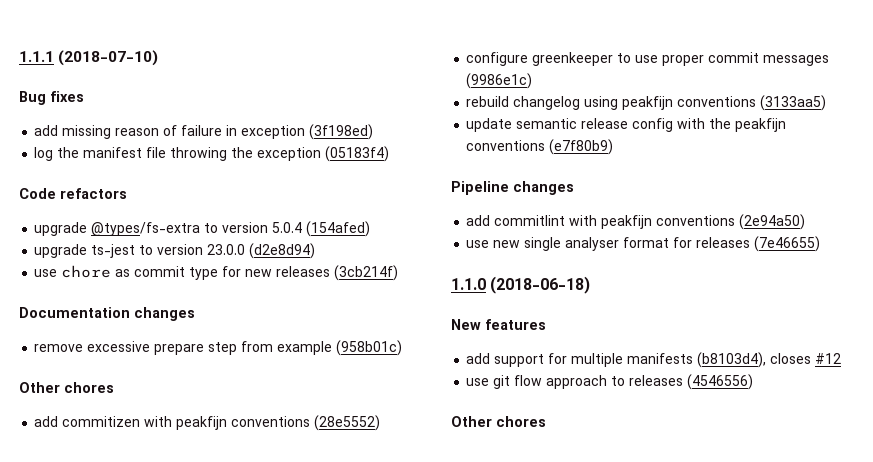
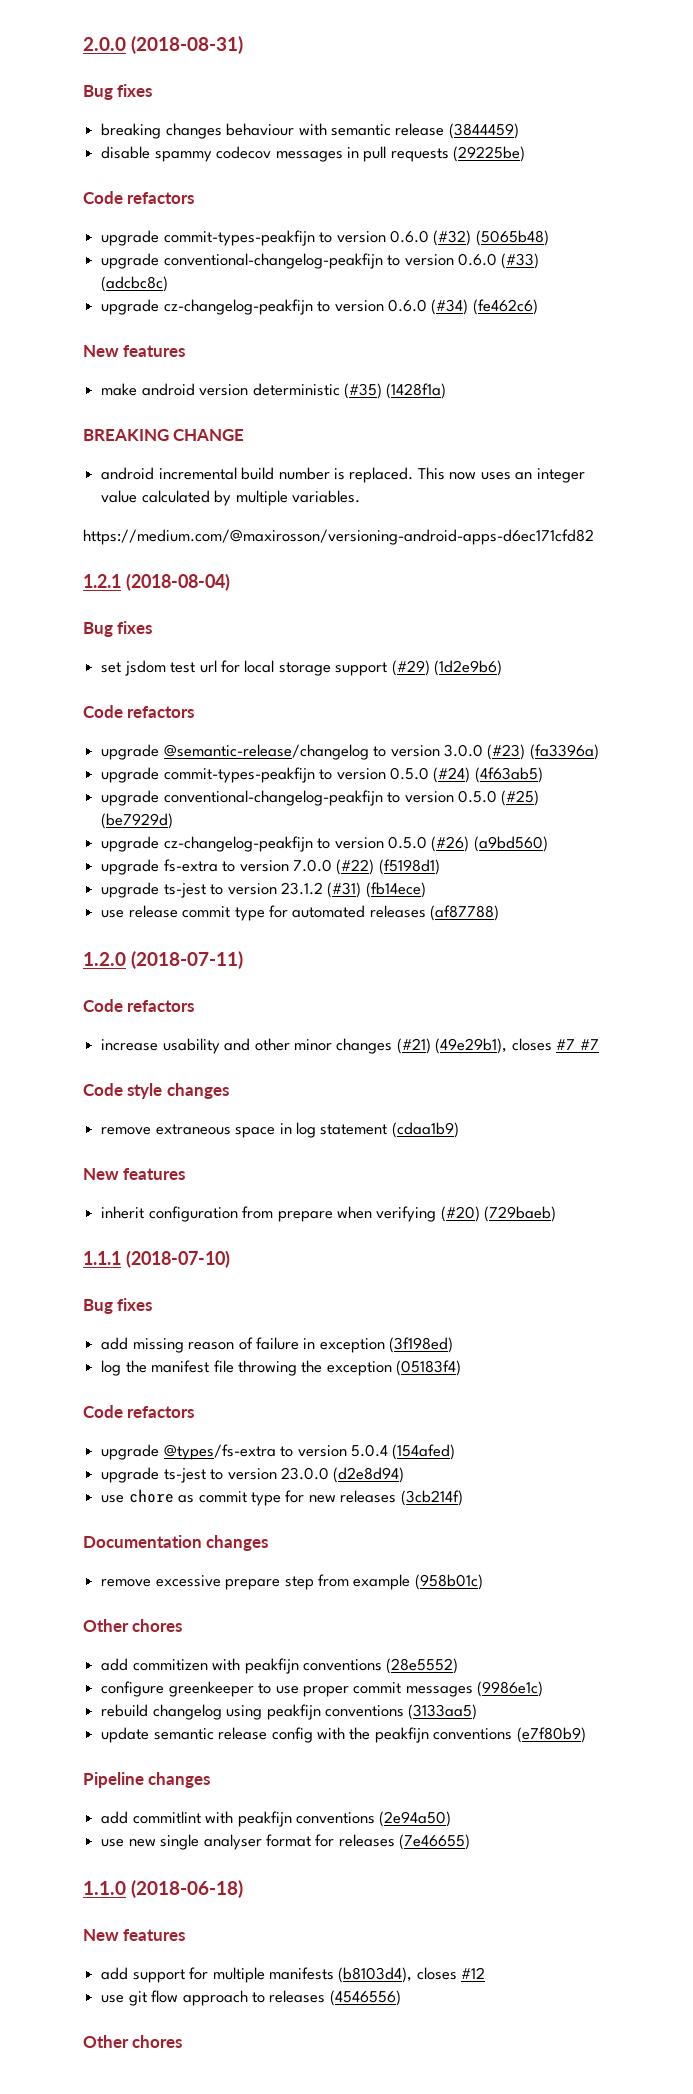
(19, 56) none -> [83,36,244,54] [83,84,153,100] [101,123,519,139] [101,146,526,162] [83,191,195,204] [101,230,549,246] [101,253,540,269] [101,276,169,292] [101,299,538,315] [83,345,186,357] [101,383,447,399] [83,429,245,441] [101,467,585,483] [101,490,360,506] [83,529,594,545] [83,573,230,591] [83,621,153,637] [101,660,503,676] [83,705,195,718] [101,744,599,760] [101,767,543,783] [101,790,540,806] [101,813,174,829] [101,836,548,852] [101,859,440,875] [101,882,426,898] [101,905,500,921] [83,951,244,969] [83,999,195,1012] [101,1038,599,1054] [83,1083,229,1099] [101,1122,459,1138] [83,1168,186,1180] [101,1206,557,1222] 2.0.0 (2018-08-31) // Bug fixes // breaking changes behaviour with semantic release (3844459) // disable spammy codecov messages in pull requests (29225be) // Code refactors // upgrade commit-types-peakfijn to version 0.6.0 (#32) (5065b48) // upgrade conventional-changelog-peakfijn to version 0.6.0 (#33) (adcbc8c) // upgrade cz-changelog-peakfijn to version 0.6.0 (#34) (fe462c6) // New features // make android version deterministic (#35) (1428f1a) // BREAKING CHANGE // android incremental build number is replaced. This now uses an integer value calculated by multiple variables. // https://medium.com/@maxirosson/versioning-android-apps-d6ec171cfd82 // 1.2.1 (2018-08-04) // Bug fixes // set jsdom test url for local storage support (#29) (1d2e9b6) // Code refactors // upgrade @semantic-release/changelog to version 3.0.0 (#23) (fa3396a) // upgrade commit-types-peakfijn to version 0.5.0 (#24) (4f63ab5) // upgrade conventional-changelog-peakfijn to version 0.5.0 (#25) (be7929d) // upgrade cz-changelog-peakfijn to version 0.5.0 (#26) (a9bd560) // upgrade fs-extra to version 7.0.0 (#22) (f5198d1) // upgrade ts-jest to version 23.1.2 (#31) (fb14ece) // use release commit type for automated releases (af87788) // 1.2.0 (2018-07-11) // Code refactors // increase usability and other minor changes (#21) (49e29b1), closes #7 #7 // Code style changes // remove extraneous space in log statement (cdaa1b9) // New features // inherit configuration from prepare when verifying (#20) (729baeb) //

